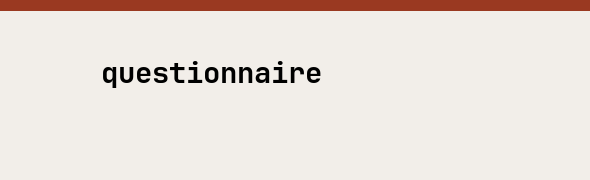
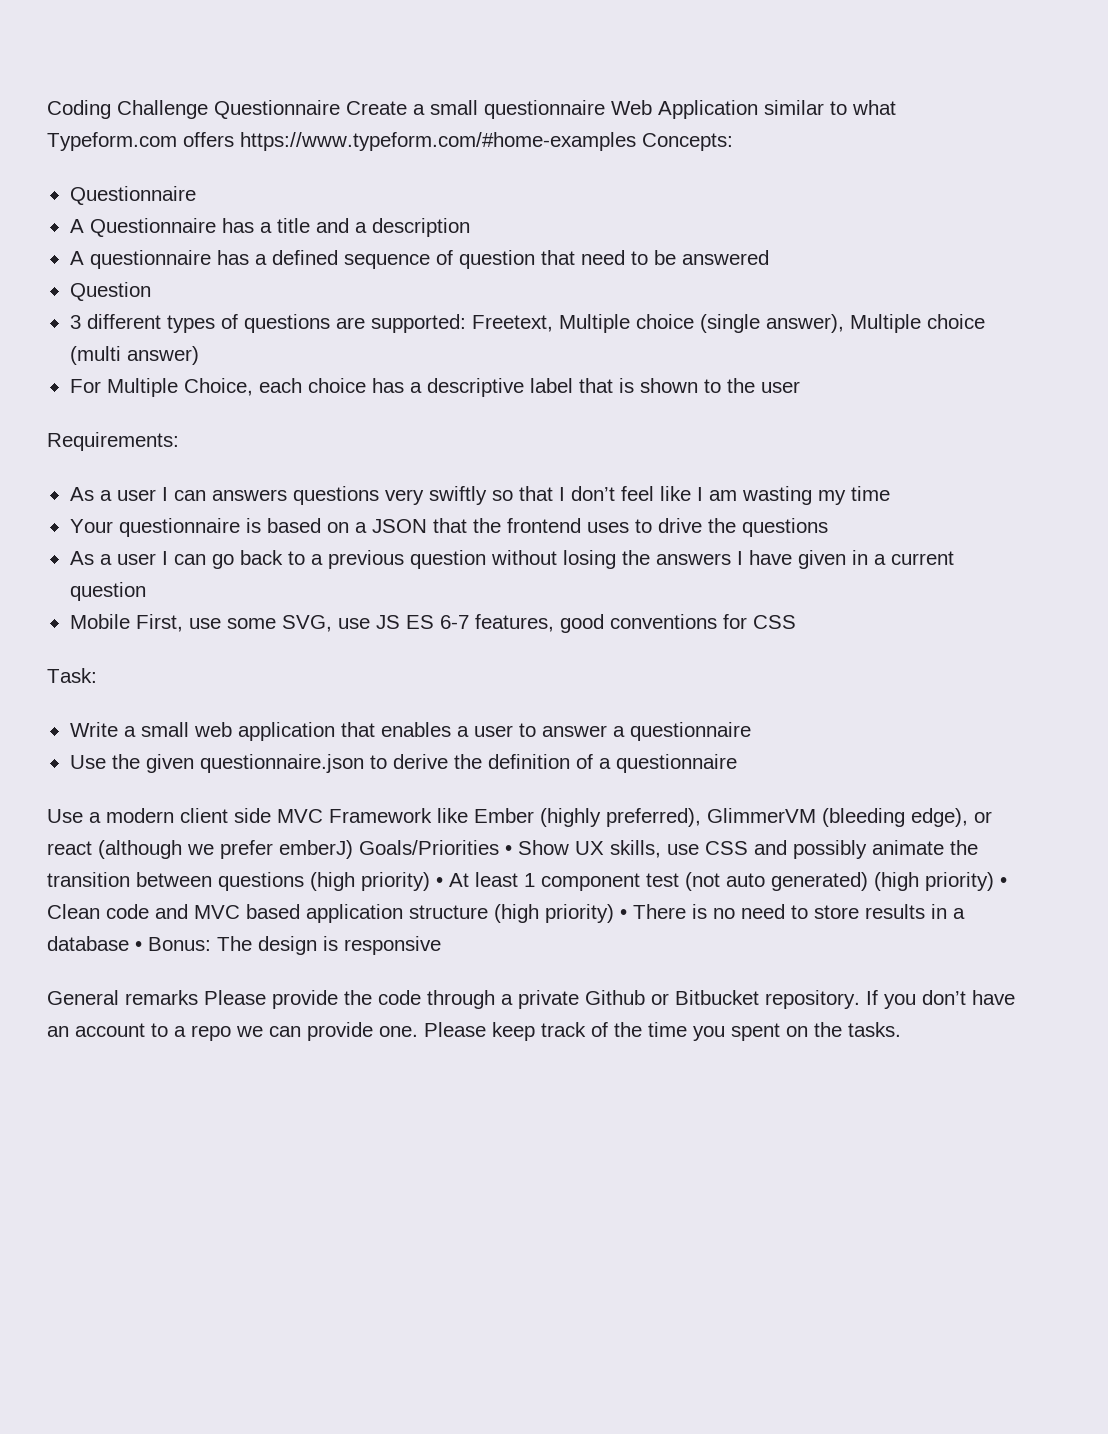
[101,61,322,88] questionnaire -> [47,100,896,119] [47,132,733,151] [69,186,196,205] [69,218,470,237] [69,250,769,269] [69,282,151,301] [69,314,985,333] [69,346,199,365] [69,378,800,397] [47,432,179,451] [69,486,890,505] [69,518,828,537] [69,550,954,569] [69,582,146,601] [69,614,796,633] [47,668,97,683] [69,722,751,741] [69,754,737,773] [47,808,992,827] [47,840,978,859] [47,872,1007,891] [47,904,965,923] [47,936,441,955] [47,990,1015,1009] [47,1022,901,1041] Coding Challenge Questionnaire Create a small questionnaire Web Application similar to what Typeform.com offers https://www.typeform.com/#home-examples Concepts: // Questionnaire // A Questionnaire has a title and a description // A questionnaire has a defined sequence of question that need to be answered // Question // 3 different types of questions are supported: Freetext, Multiple choice (single answer), Multiple choice (multi answer) // For Multiple Choice, each choice has a descriptive label that is shown to the user // Requirements: // As a user I can answers questions very swiftly so that I don’t feel like I am wasting my time // Your questionnaire is based on a JSON that the frontend uses to drive the questions // As a user I can go back to a previous question without losing the answers I have given in a current question // Mobile First, use some SVG, use JS ES 6-7 features, good conventions for CSS // Task: // Write a small web application that enables a user to answer a questionnaire // Use the given questionnaire.json to derive the definition of a questionnaire // Use a modern client side MVC Framework like Ember (highly preferred), GlimmerVM (bleeding edge), or react (although we prefer emberJ) Goals/Priorities • Show UX skills, use CSS and possibly animate the transition between questions (high priority) • At least 1 component test (not auto generated) (high priority) • Clean code and MVC based application structure (high priority) • There is no need to store results in a database • Bonus: The design is responsive // General remarks Please provide the code through a private Github or Bitbucket repository. If you don’t have an account to a repo we can provide one. Please keep track of the time you spent on the tasks.

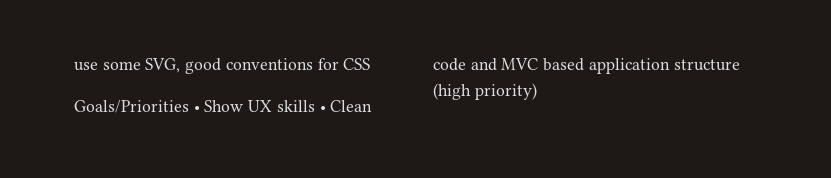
[47,100,896,119] [47,132,733,151] [69,186,196,205] [69,218,470,237] [69,250,769,269] [69,282,151,301] [69,314,985,333] [69,346,199,365] [69,378,800,397] [47,432,179,451] [69,486,890,505] [69,518,828,537] [69,550,954,569] [69,582,146,601] [69,614,796,633] [47,668,97,683] [69,722,751,741] [69,754,737,773] [47,808,992,827] [47,840,978,859] [47,872,994,891] Coding Challenge Questionnaire Create a small questionnaire Web Application similar to what Typeform.com offers https://www.typeform.com/#home-examples Concepts: // Questionnaire // A Questionnaire has a title and a description // A questionnaire has a defined sequence of question that need to be answered // Question // 3 different types of questions are supported: Freetext, Multiple choice (single answer), Multiple choice (multi answer) // For Multiple Choice, each choice has a descriptive label that is shown to the user // Requirements: // As a user I can answers questions very swiftly so that I don’t feel like I am wasting my time // Your questionnaire is based on a JSON that the frontend uses to drive the questions // As a user I can go back to a previous question without losing the answers I have given in a current question // Mobile First, use some SVG, use JS ES 6-7 features, good conventions for CSS // Task: // Write a small web application that enables a user to answer a questionnaire // Use the given questionnaire.json to derive the definition of a questionnaire // Use a modern client side MVC Framework like Ember (highly preferred), GlimmerVM (bleeding edge), or react (although we prefer emberJ) Goals/Priorities • Show UX skills, use CSS and possibly animate the transition between questions (high priority) • At least 1 component test (not auto generated) (high priority) -> [74,58,371,74] [74,100,315,113] use some SVG, good conventions for CSS // Goals/Priorities • Show UX skills
[620,904,965,919] [47,936,441,955] [47,990,1015,1009] [47,1022,901,1041] • There is no need to store results in a database • Bonus: The design is responsive // General remarks Please provide the code through a private Github or Bitbucket repository. If you don’t have an account to a repo we can provide one. Please keep track of the time you spent on the tasks. -> (537, 91) none

